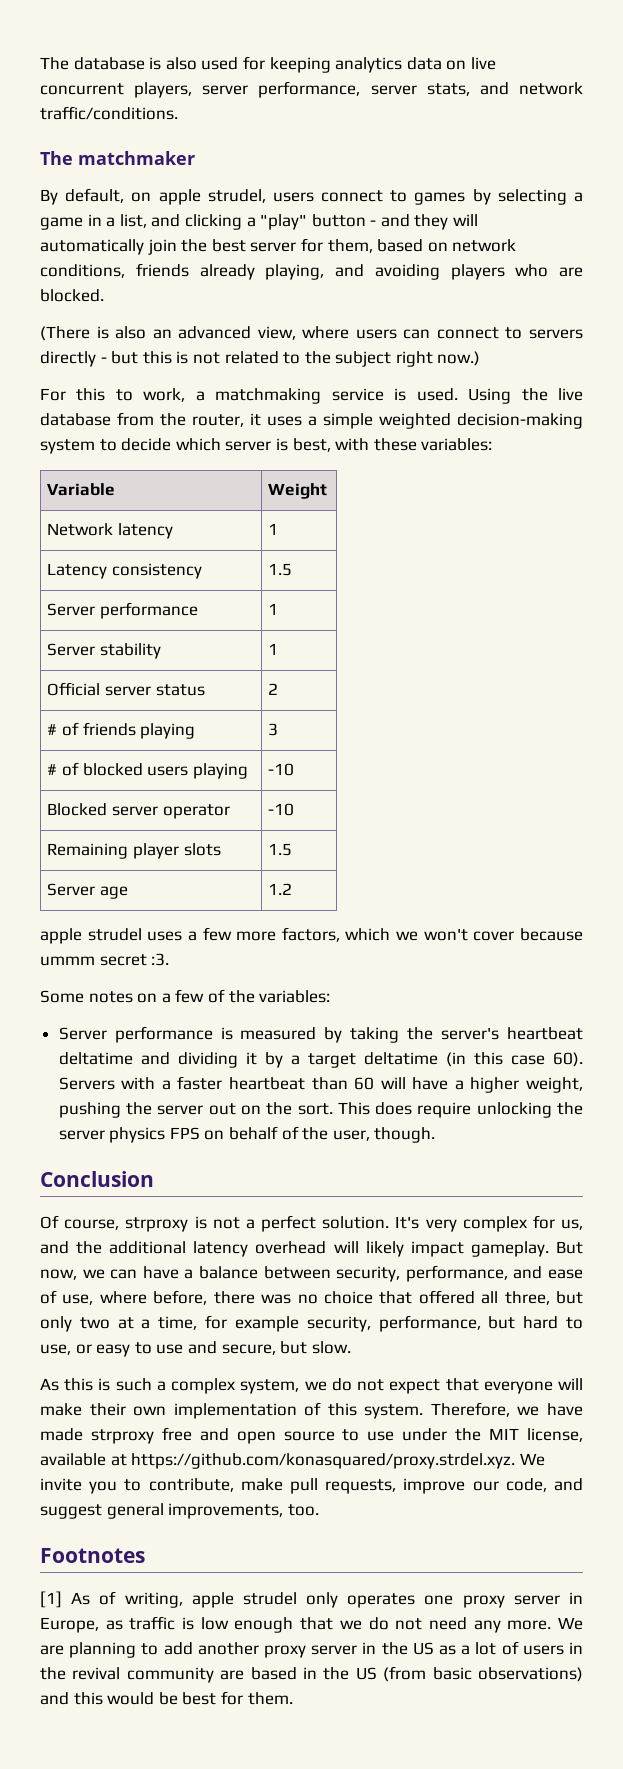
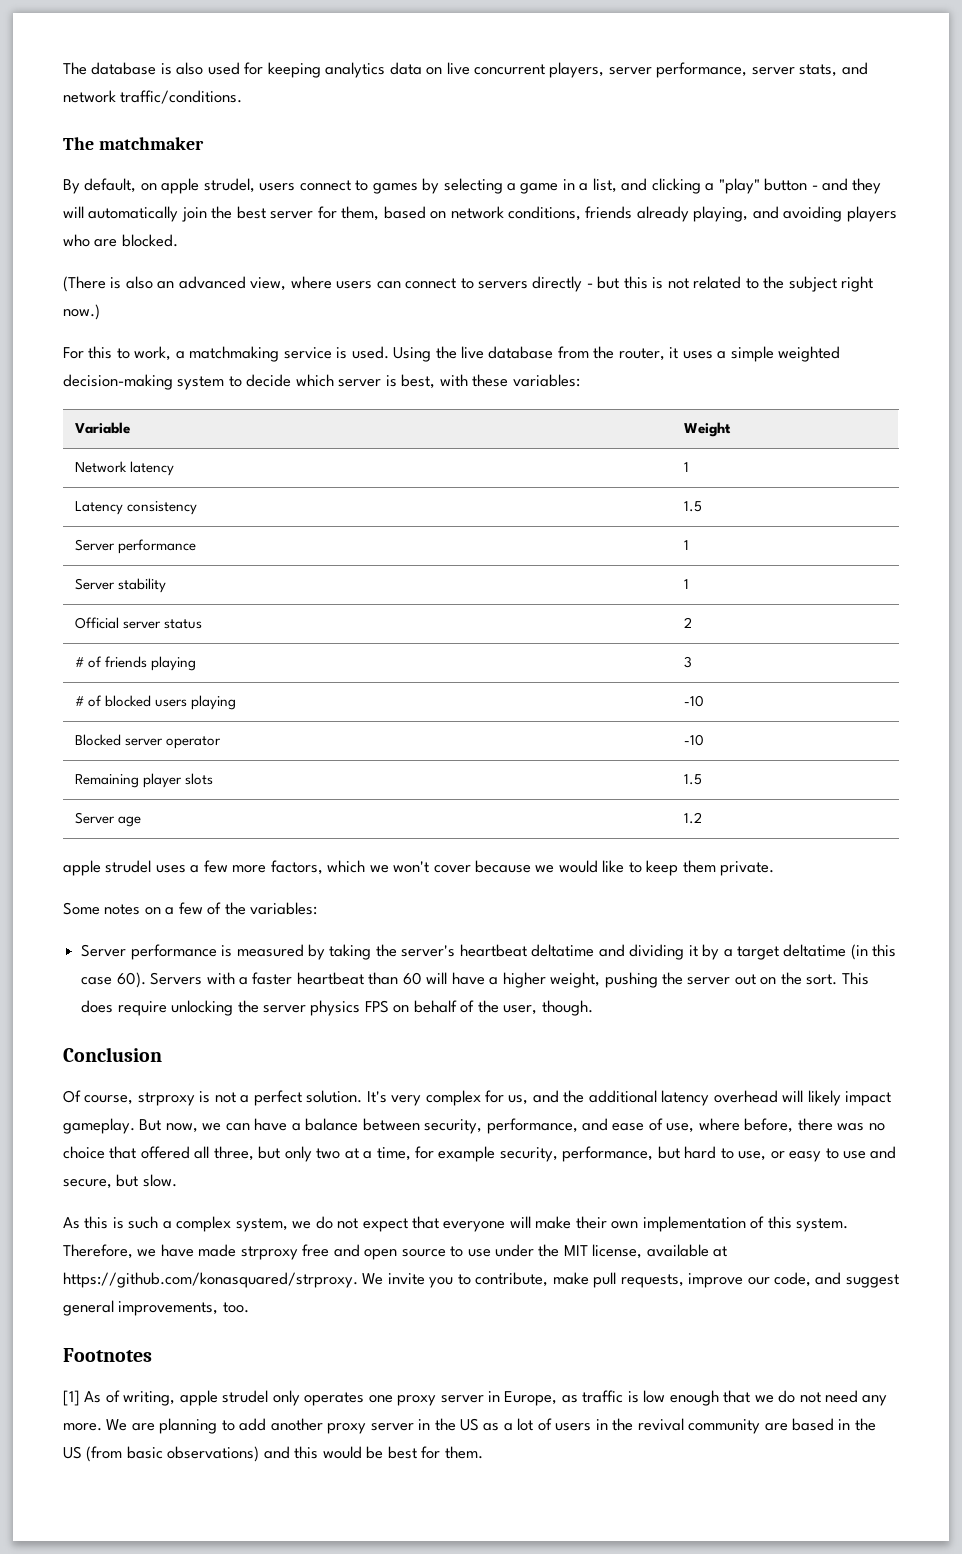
[40,953,170,966] ummm secret :3. -> [535,860,775,876] we would like to keep them private.
[131,1453,516,1469] https://github.com/konasquared/proxy.strdel.xyz. -> [63,1272,358,1288] https://github.com/konasquared/strproxy.

